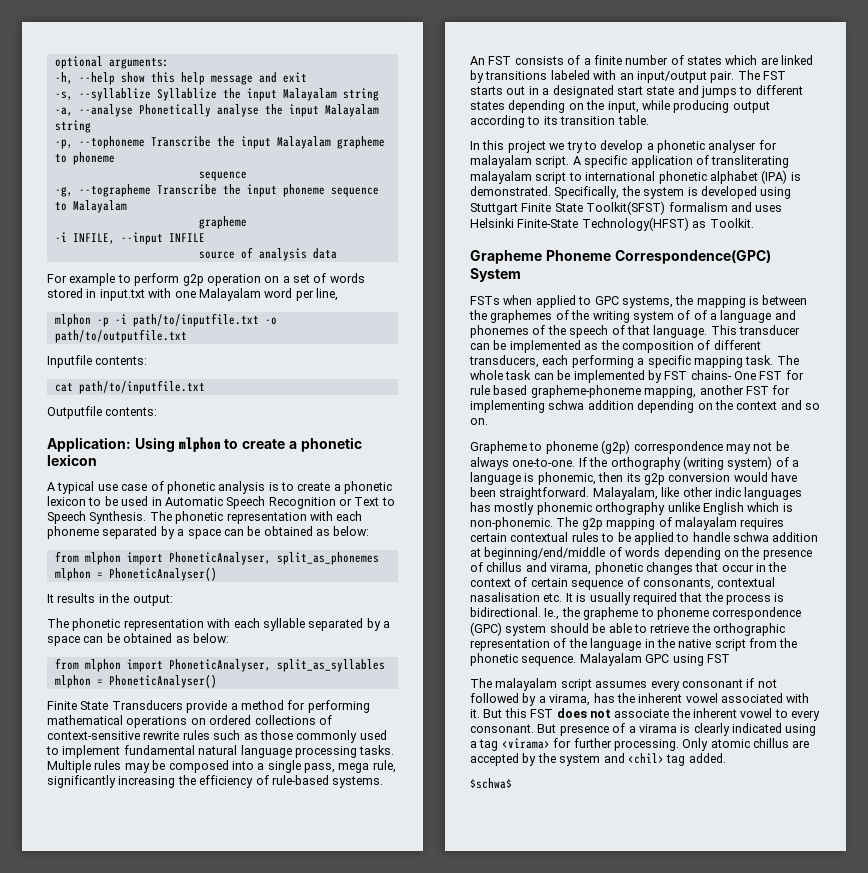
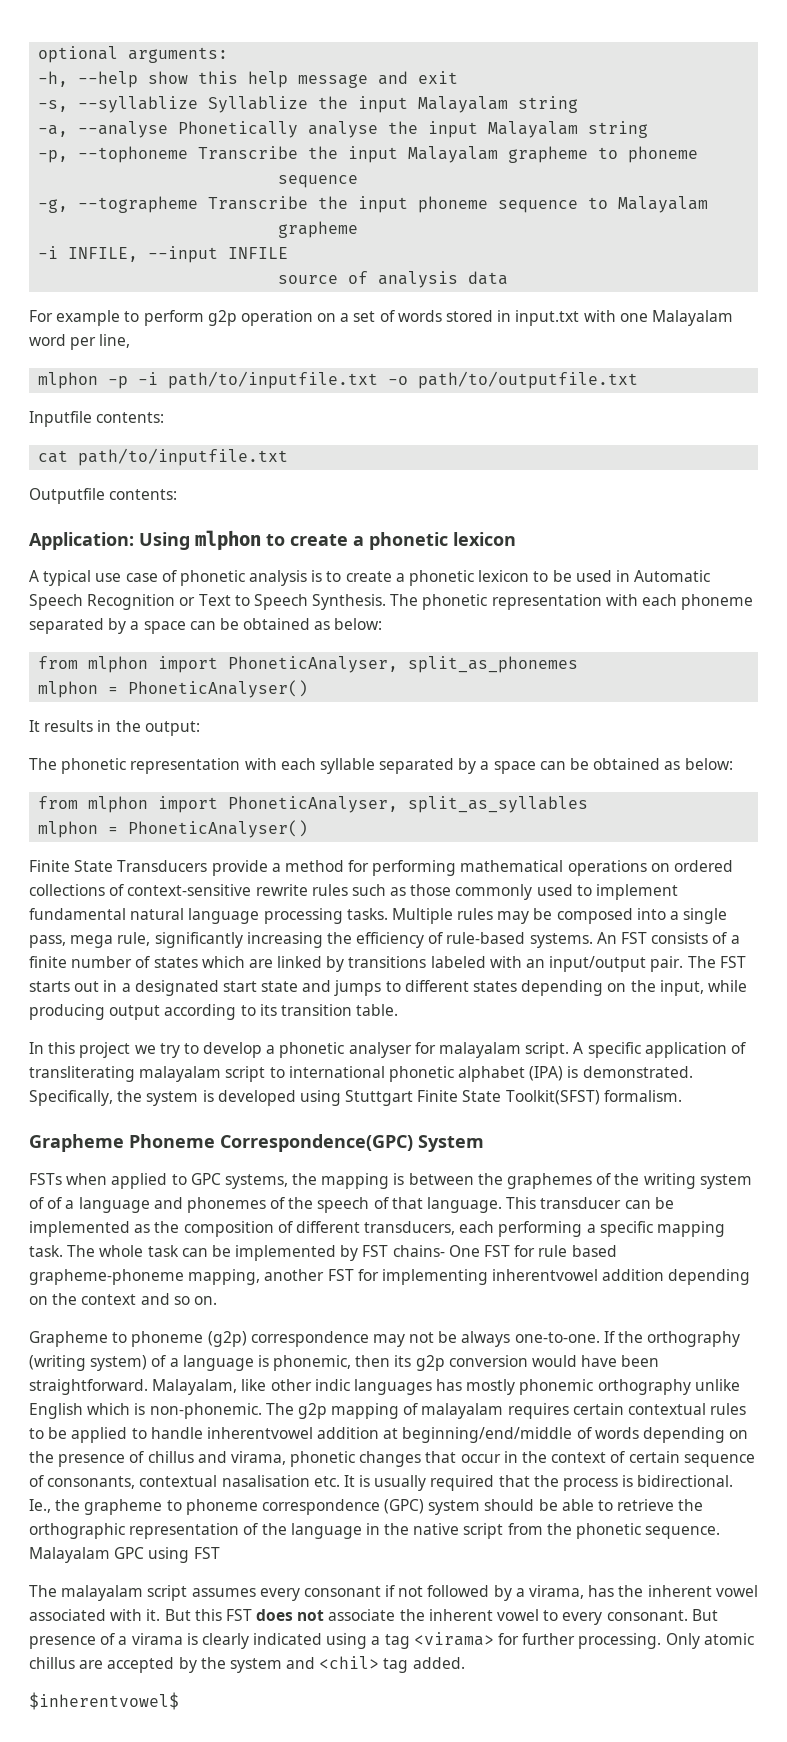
[668,202,783,212] [470,217,754,231] formalism and uses Helsinki Finite-State Technology(HFST) as Toolkit. -> [603,1090,682,1102] formalism.
[548,400,585,410] schwa -> [492,1269,599,1281] inherentvowel
[733,532,769,542] schwa -> [206,1427,313,1439] inherentvowel
[470,778,512,789] $schwa$ -> [29,1692,179,1710] $inherentvowel$

